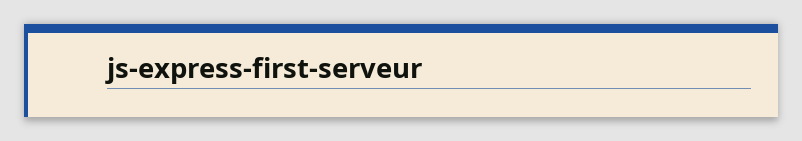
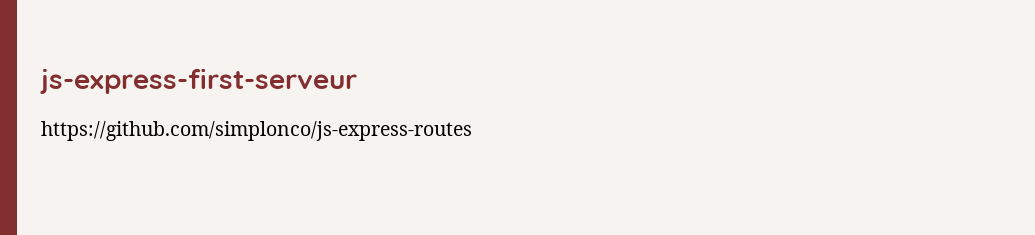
(422, 70) none -> [41,121,472,141] // https://github.com/simplonco/js-express-routes

